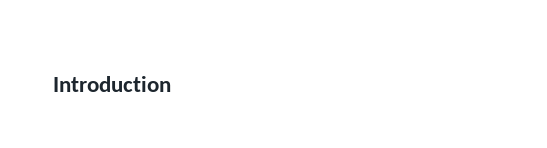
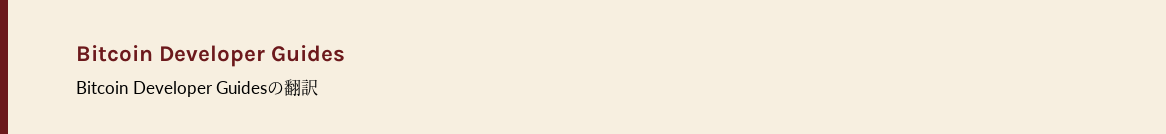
[53,76,171,92] Introduction -> [76,45,346,67] [76,79,319,97] Bitcoin Developer Guides // Bitcoin Developer Guidesの翻訳

